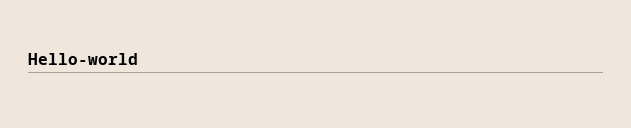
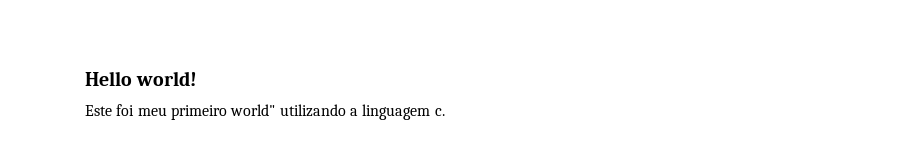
[28,53,138,65] Hello-world -> [85,71,198,86] [85,104,445,120] Hello world! // Este foi meu primeiro world" utilizando a linguagem c.

